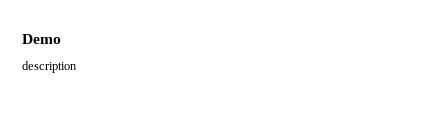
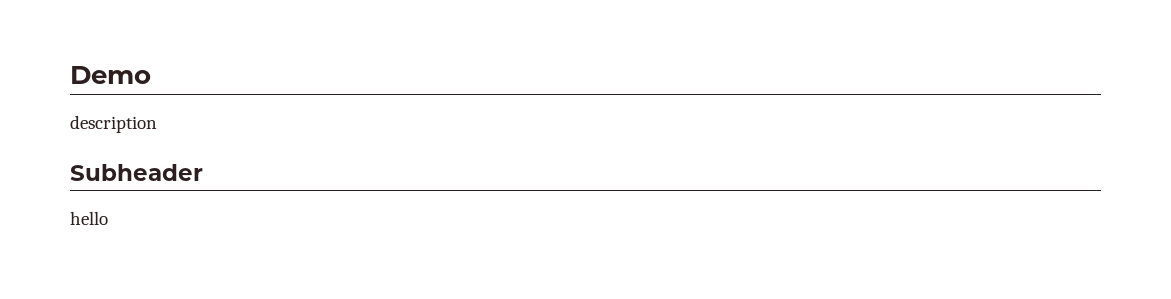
(77, 67) none -> [70,164,203,181] [70,211,108,225] // Subheader // hello

